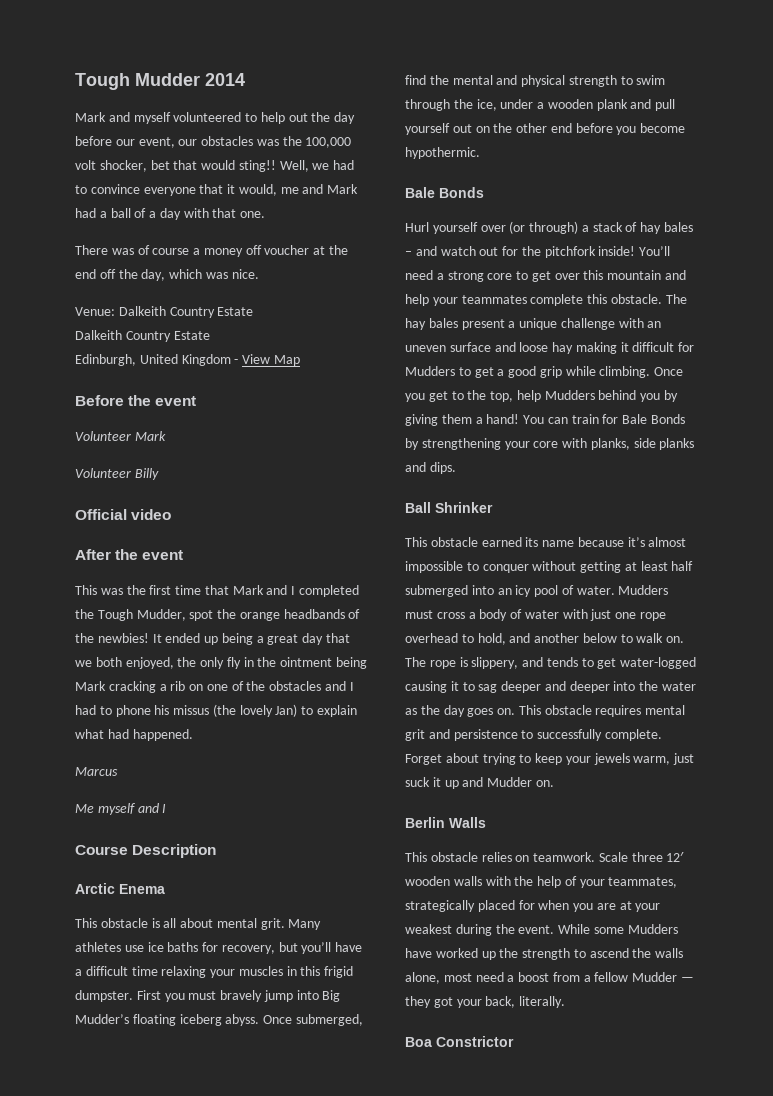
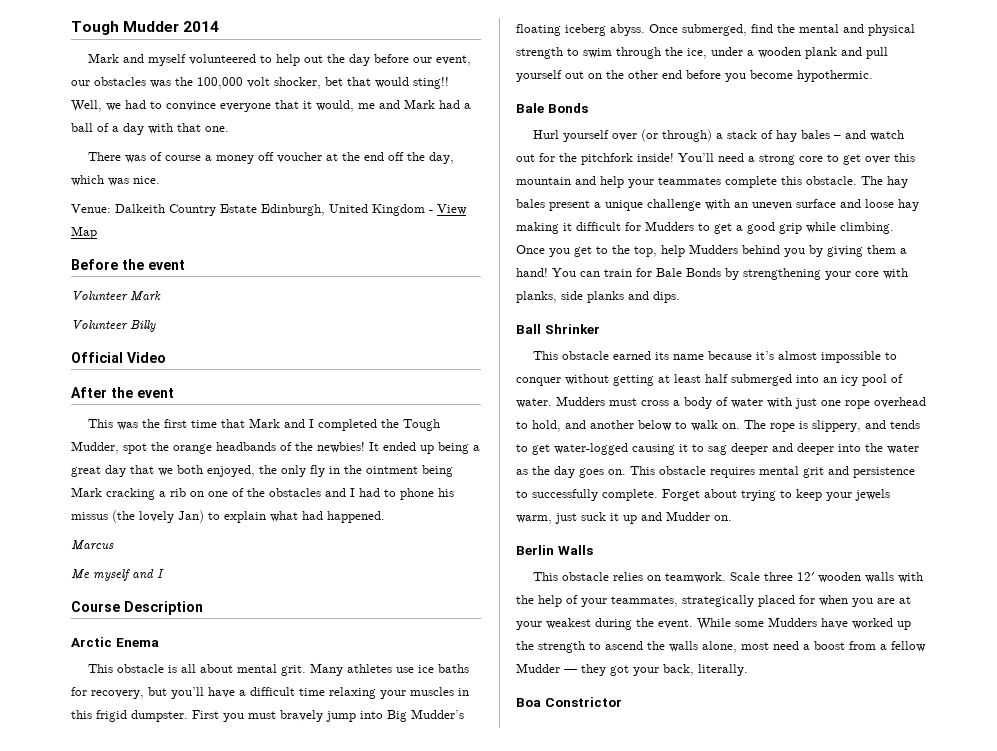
[75,330,210,342] // Dalkeith Country Estate // -> (257, 208) none
[131,509,172,520] video -> [127,352,166,363] Video

